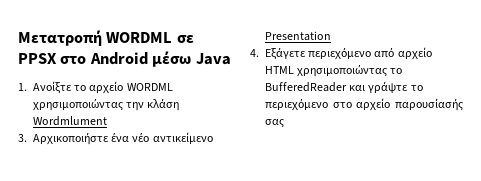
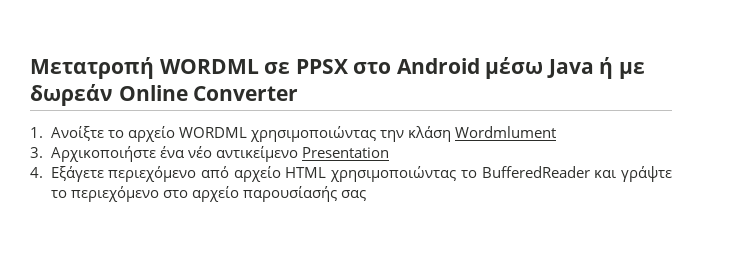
(231, 59) none -> [599,57,645,79] [30,84,299,106] ή με δωρεάν Online Converter

